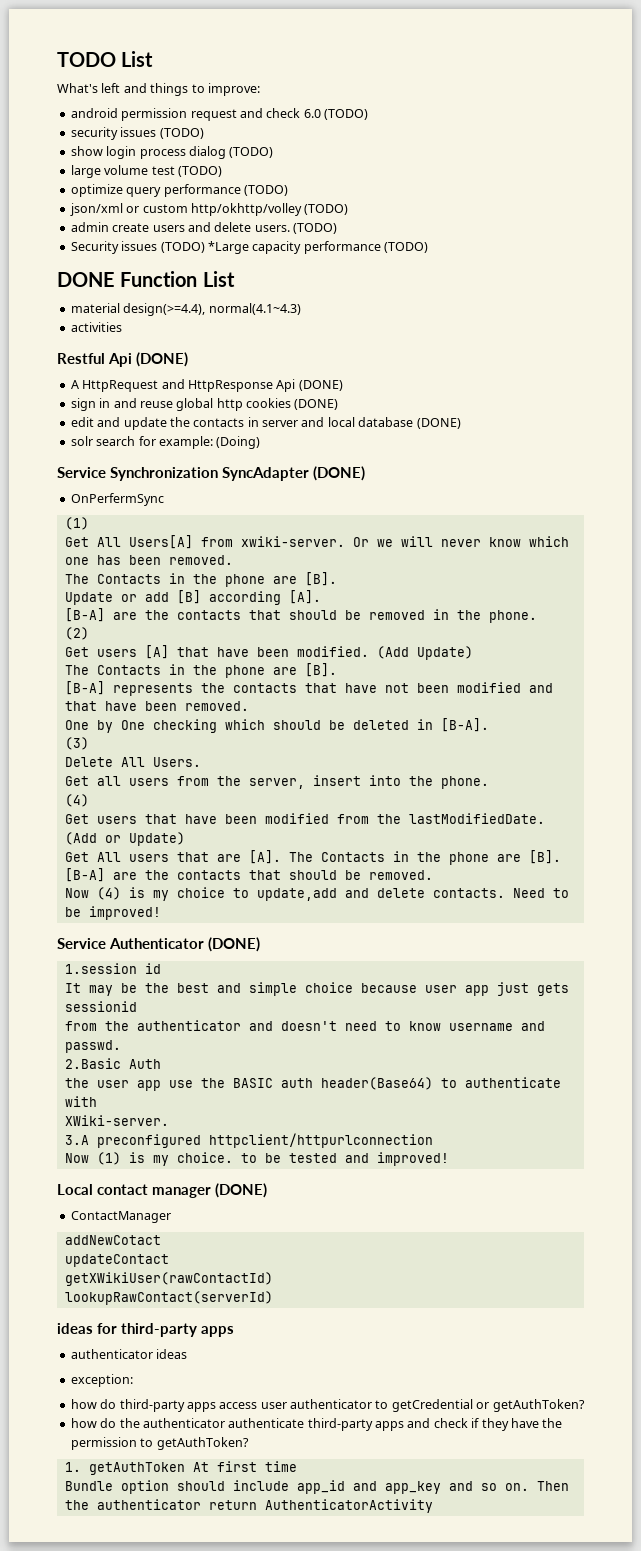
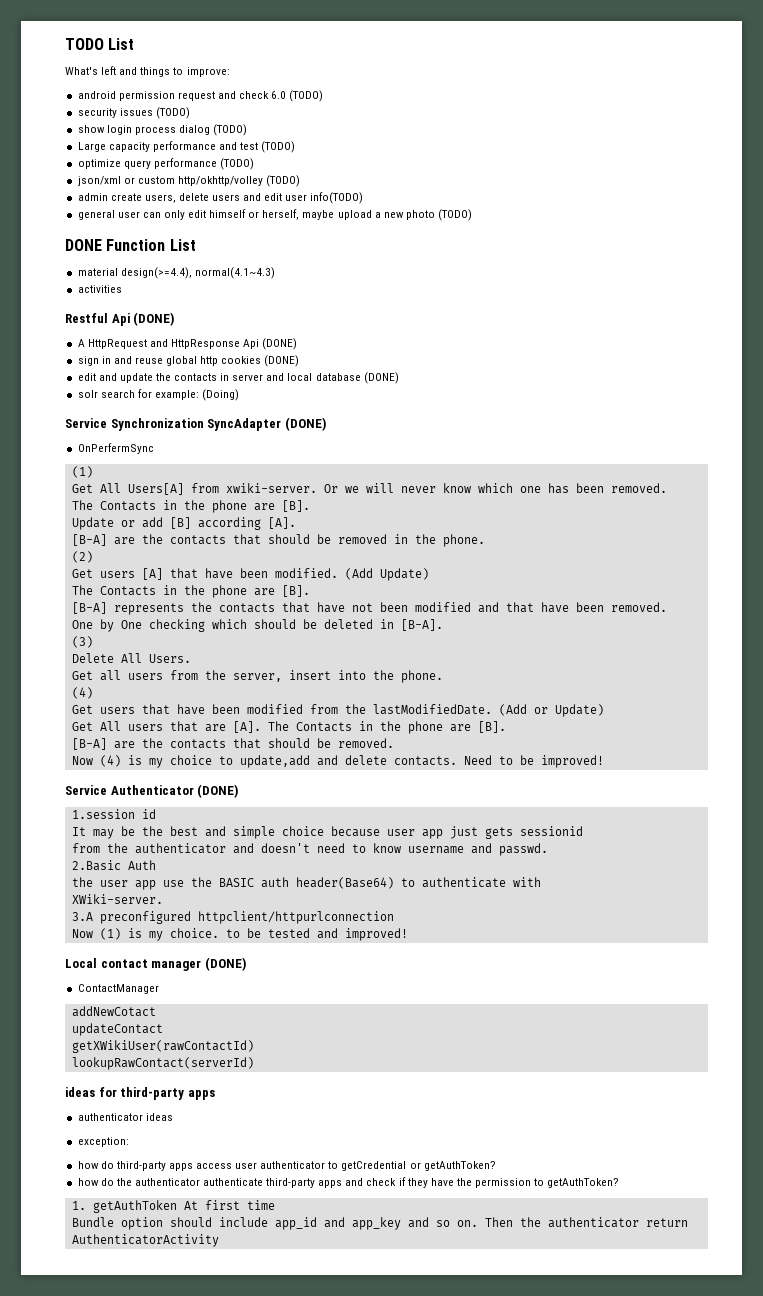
[70,165,149,178] large volume -> [77,141,237,152] Large capacity performance and
[152,222,337,234] [70,241,381,254] users and delete users. (TODO) // Security issues (TODO) *Large capacity performance -> [144,192,364,204] [77,209,435,220] users, delete users and edit user info(TODO) // general user can only edit himself or herself, maybe upload a new photo

